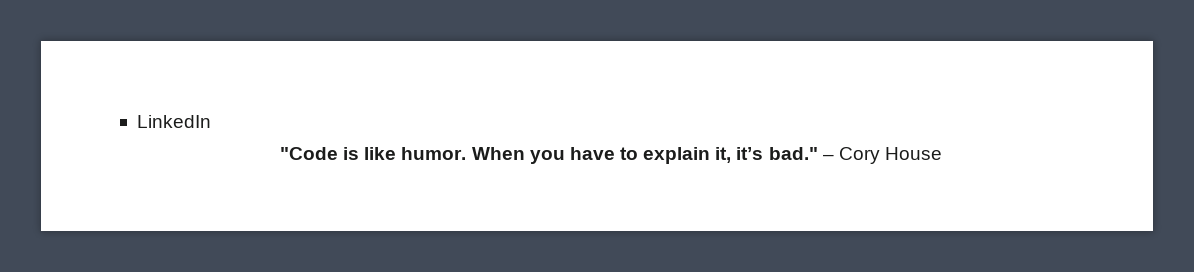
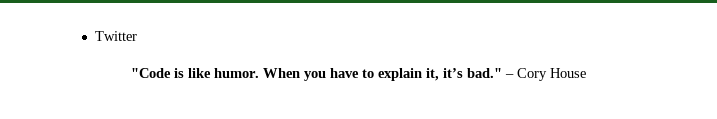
[136,115,211,128] LinkedIn -> [94,31,137,41] Twitter

